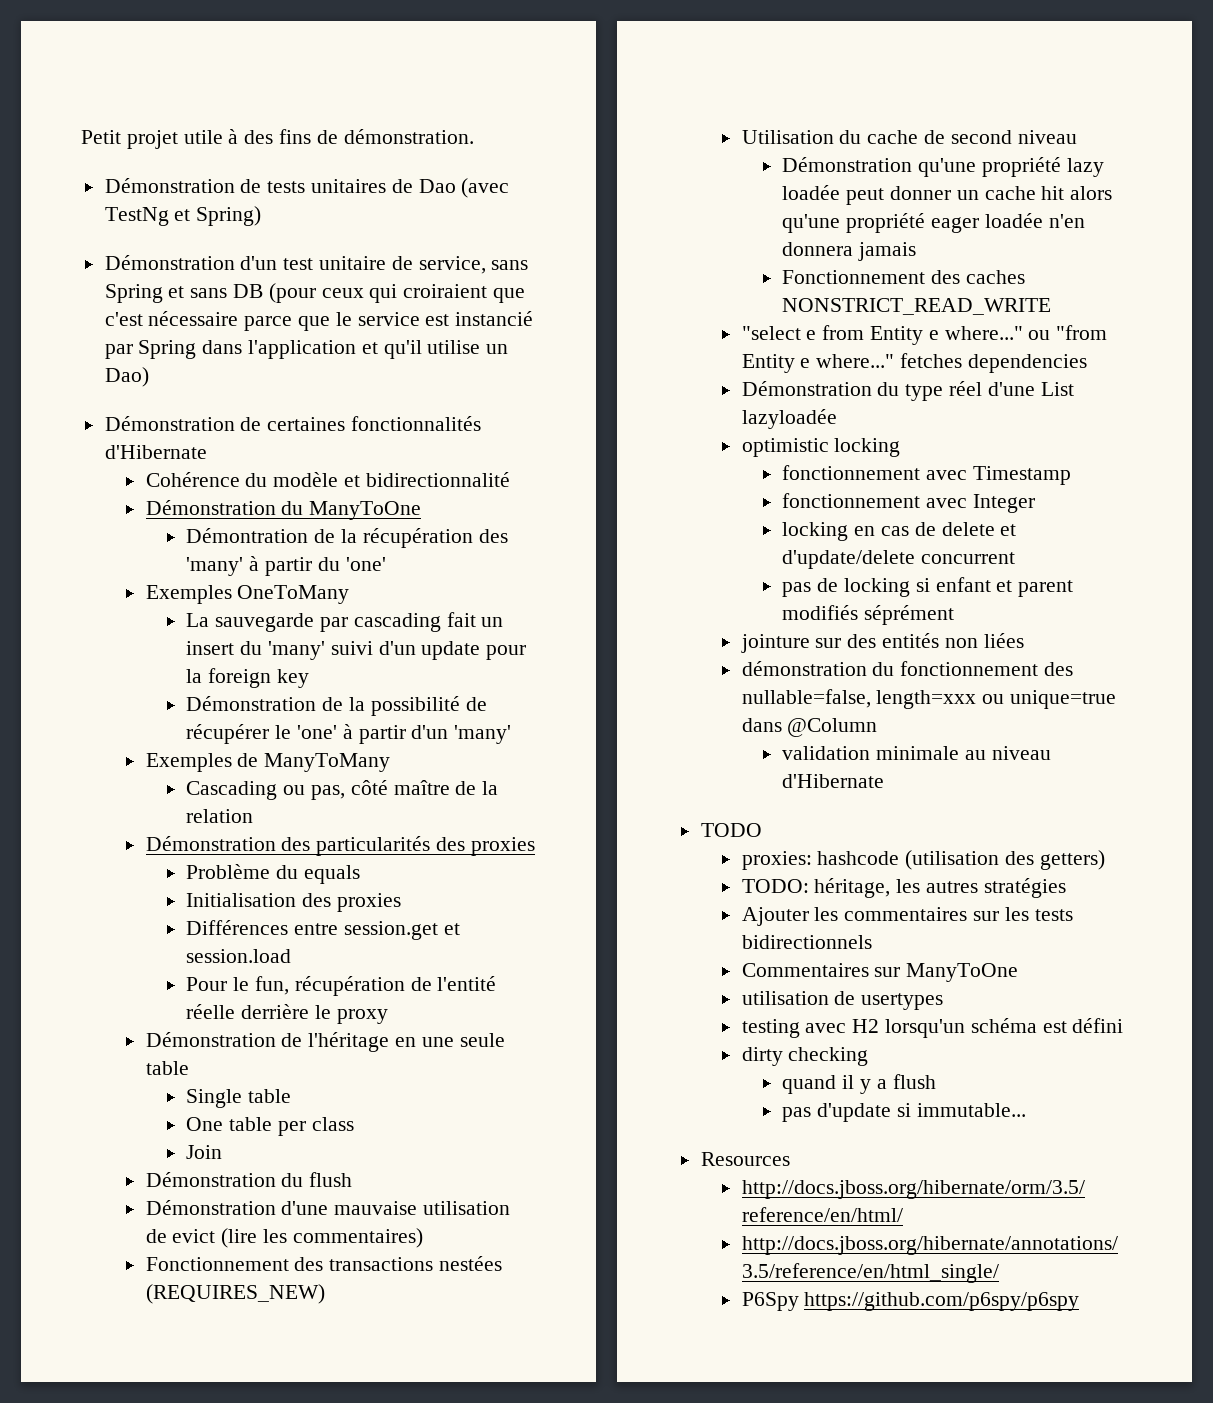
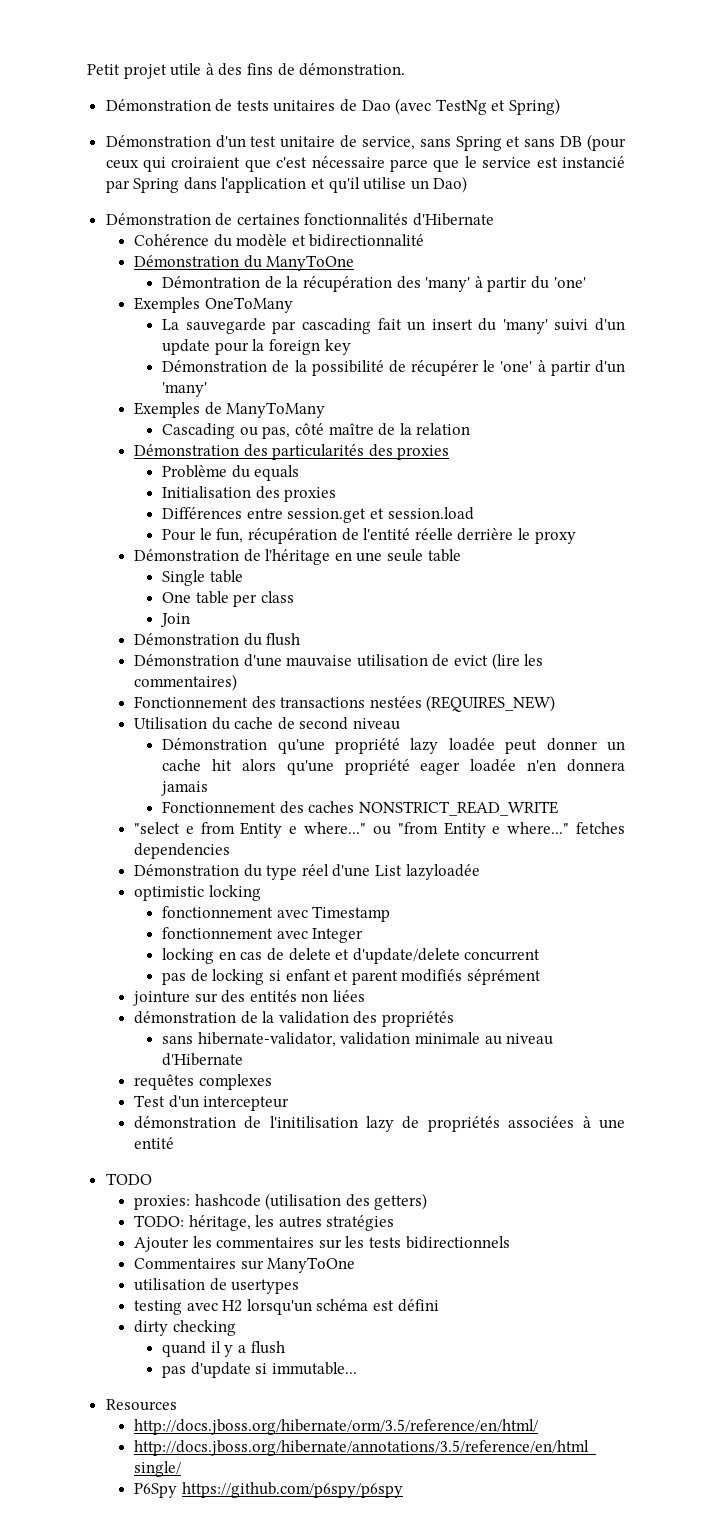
[872,661,1073,676] [741,689,1116,709] [741,718,878,737] du fonctionnement des nullable=false, length=xxx ou unique=true dans @Column // -> [240,1011,454,1027] [162,1032,336,1047] de la validation des propriétés // sans hibernate-validator,
(885, 781) none -> [133,1074,272,1090] [133,1095,290,1111] [133,1116,625,1132] [133,1137,174,1149] // requêtes complexes // Test d'un intercepteur // démonstration de l'initilisation lazy de propriétés associées à une entité

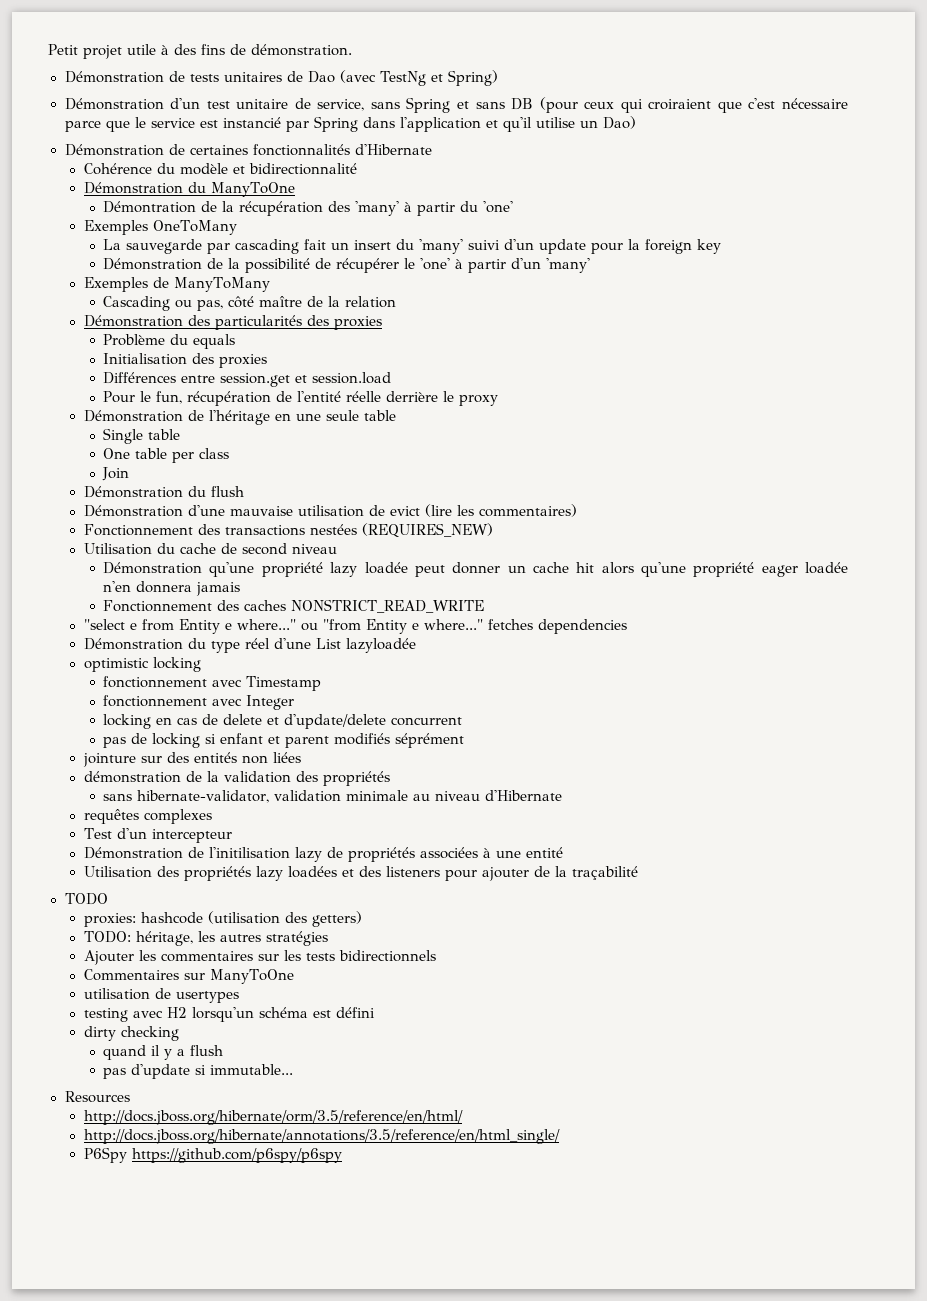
[133,1116,236,1129] démonstration -> [83,847,183,859] Démonstration
(174, 1143) none -> [83,866,638,881] // Utilisation des propriétés lazy loadées et des listeners pour ajouter de la traçabilité

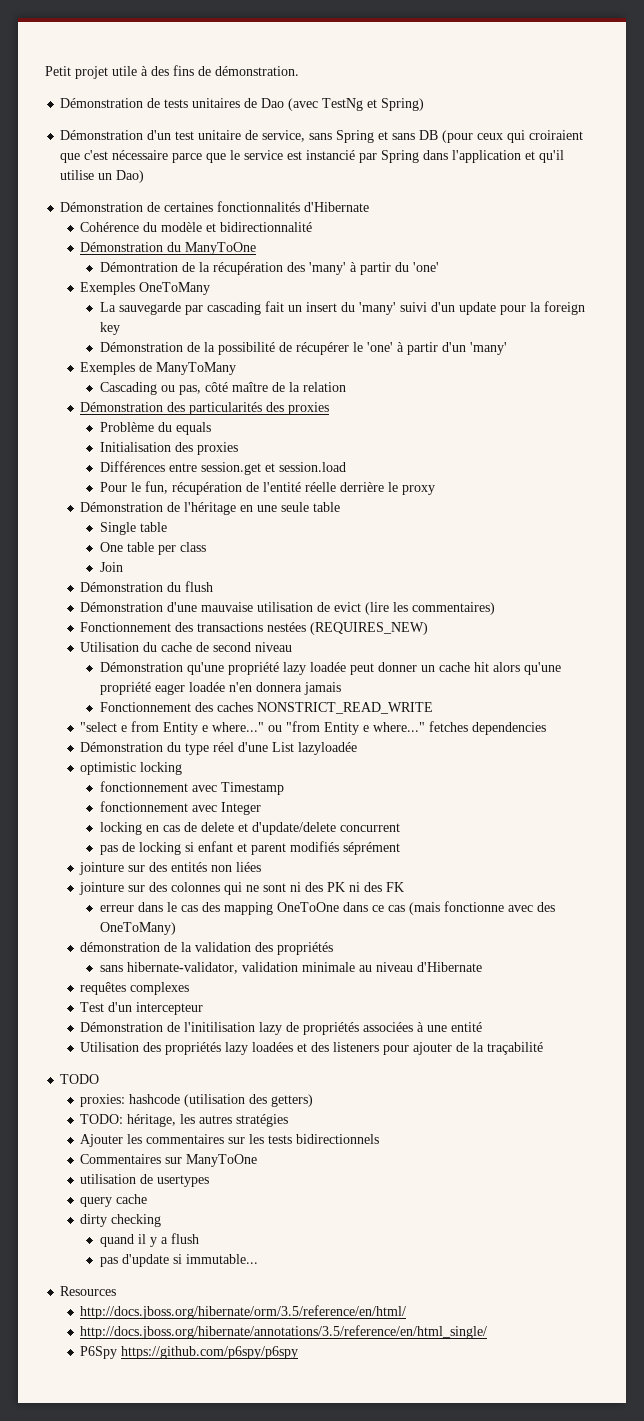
(301, 757) none -> [79,882,405,895] [99,901,555,915] [99,922,176,935] // jointure sur des colonnes qui ne sont ni des PK ni des FK // erreur dans le cas des mapping OneToOne dans ce cas (mais fonctionne avec des OneToMany)
[83,1007,375,1022] testing avec H2 lorsqu'un schéma est défini -> [80,1194,148,1207] query cache

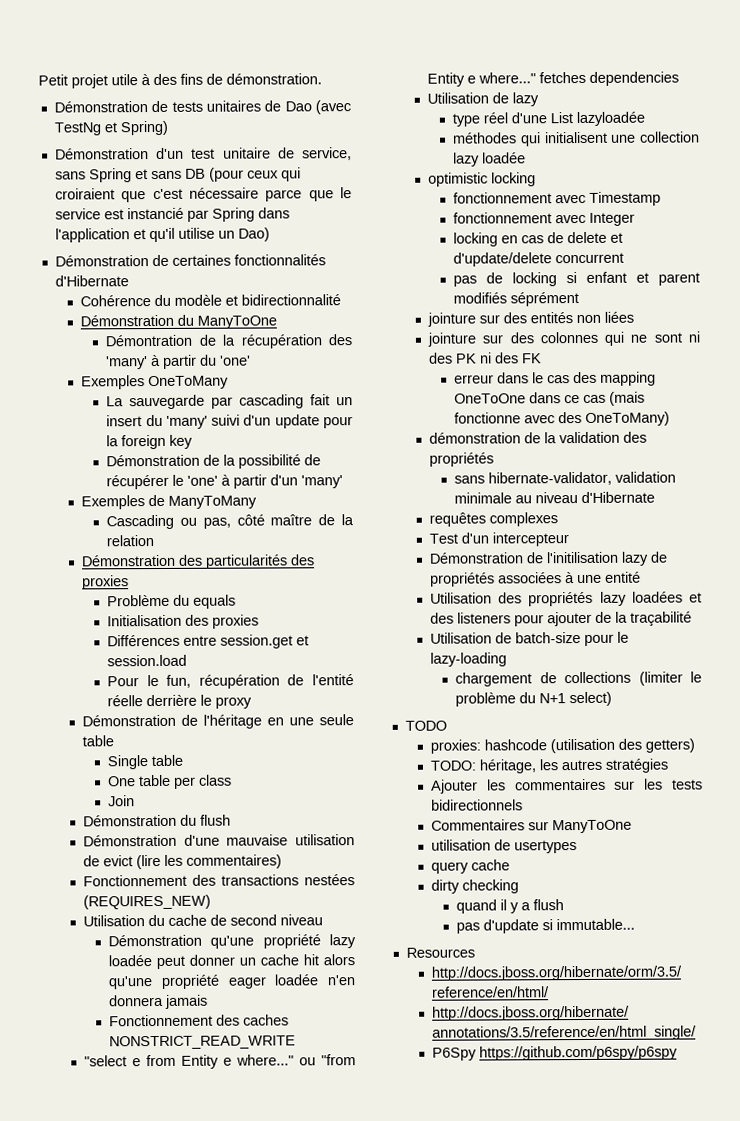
[80,742,182,752] Démonstration du -> [427,92,540,107] Utilisation de lazy //
(358, 748) none -> [452,131,700,147] [453,152,527,167] // méthodes qui initialisent une collection lazy loadée
(544, 1048) none -> [430,631,630,646] [430,652,508,667] [455,671,702,687] [455,691,613,707] // Utilisation de batch-size pour le lazy-loading // chargement de collections (limiter le problème du N+1 select)

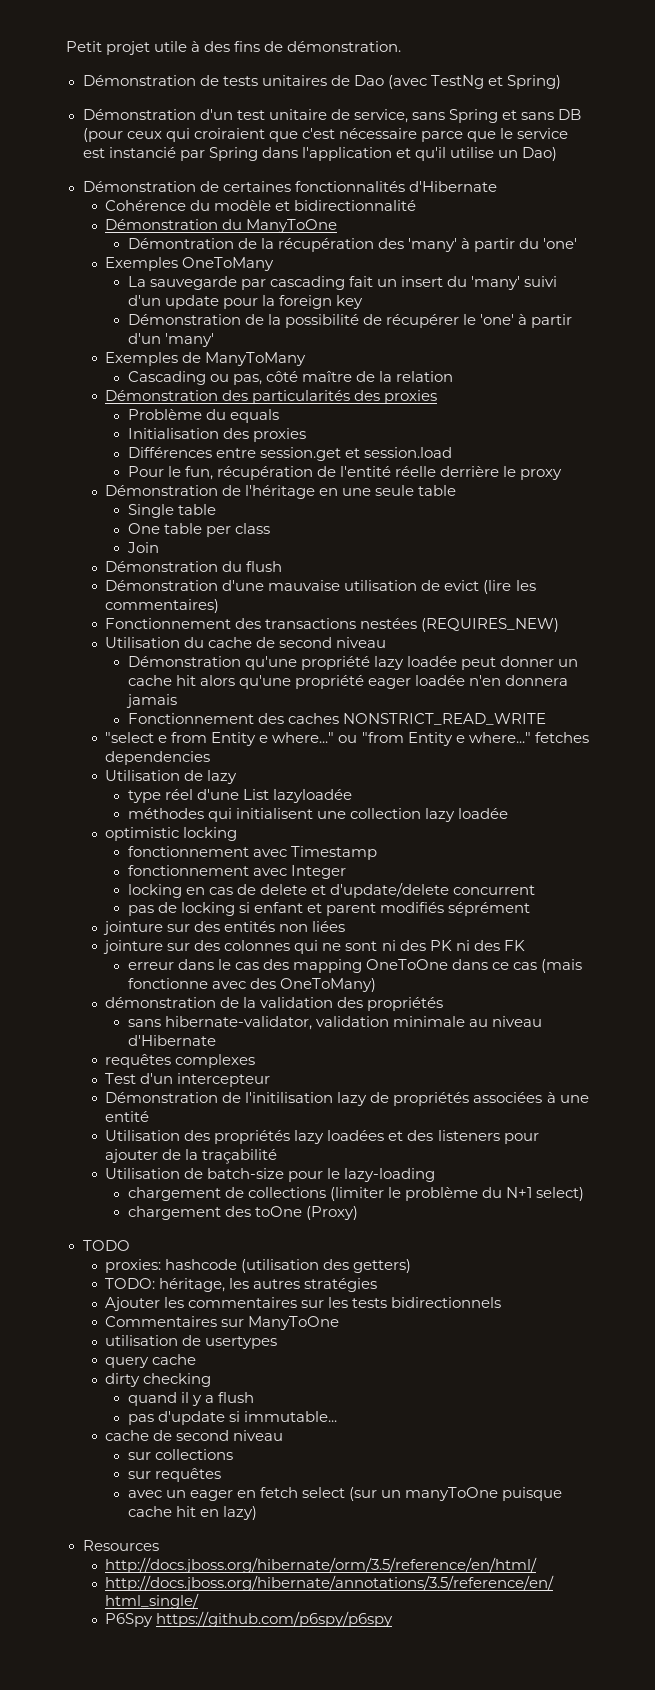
(613, 699) none -> [127,1206,358,1220] // chargement des toOne (Proxy)
(636, 924) none -> [105,1430,284,1441] [127,1449,233,1460] [127,1468,221,1482] [127,1487,563,1501] [127,1506,257,1520] // cache de second niveau // sur collections // sur requêtes // avec un eager en fetch select (sur un manyToOne puisque cache hit en lazy)

